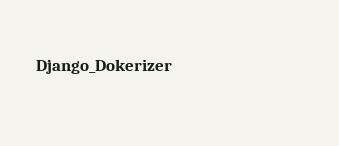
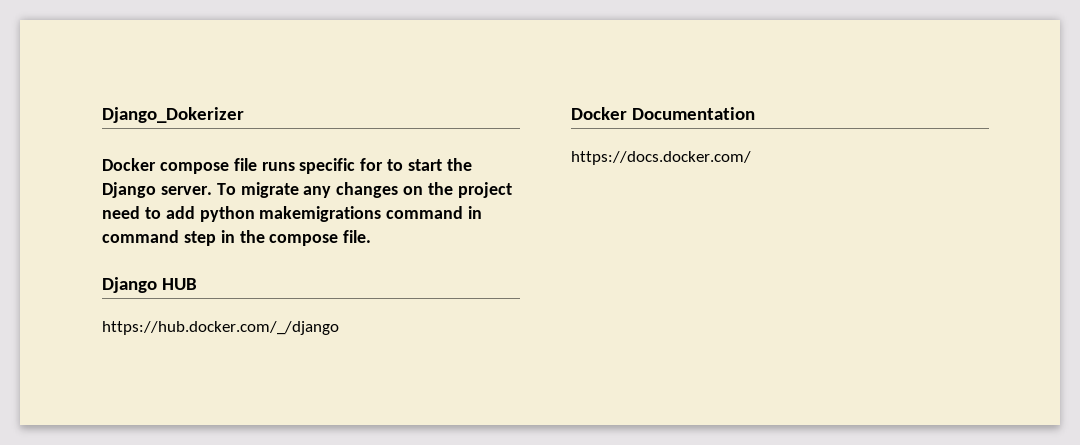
(172, 66) none -> [102,158,472,174] [102,182,512,198] [102,206,483,222] [102,230,372,246] [102,277,197,293] [102,321,339,335] [571,107,755,120] [571,151,751,165] // Docker compose file runs specific for to start the Django server. To migrate any changes on the project need to add python makemigrations command in command step in the compose file. // Django HUB // https://hub.docker.com/_/django // Docker Documentation // https://docs.docker.com/

